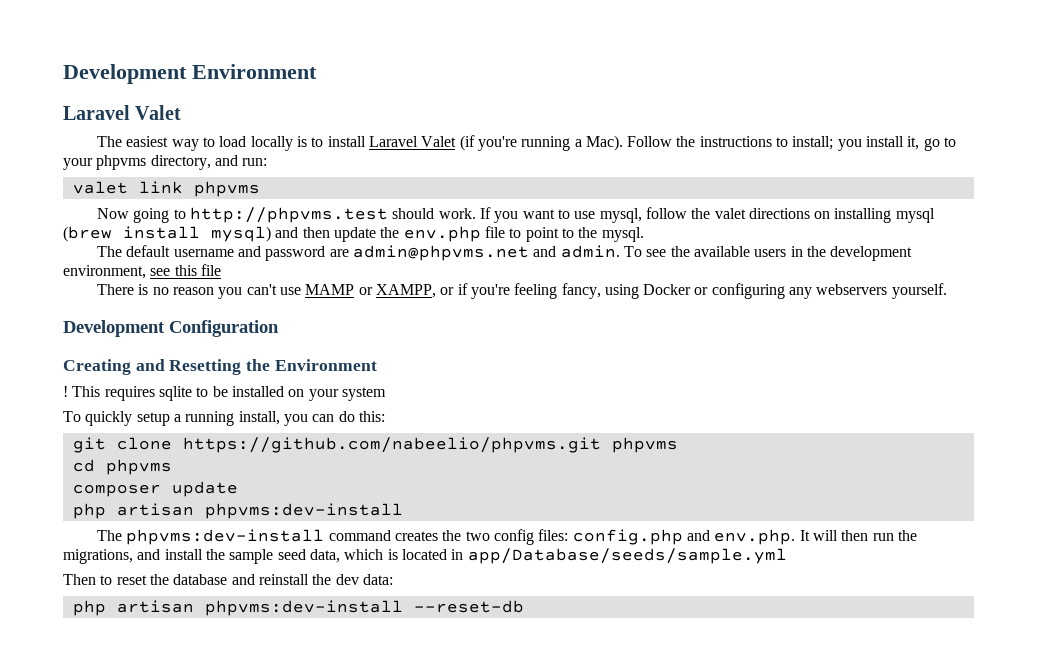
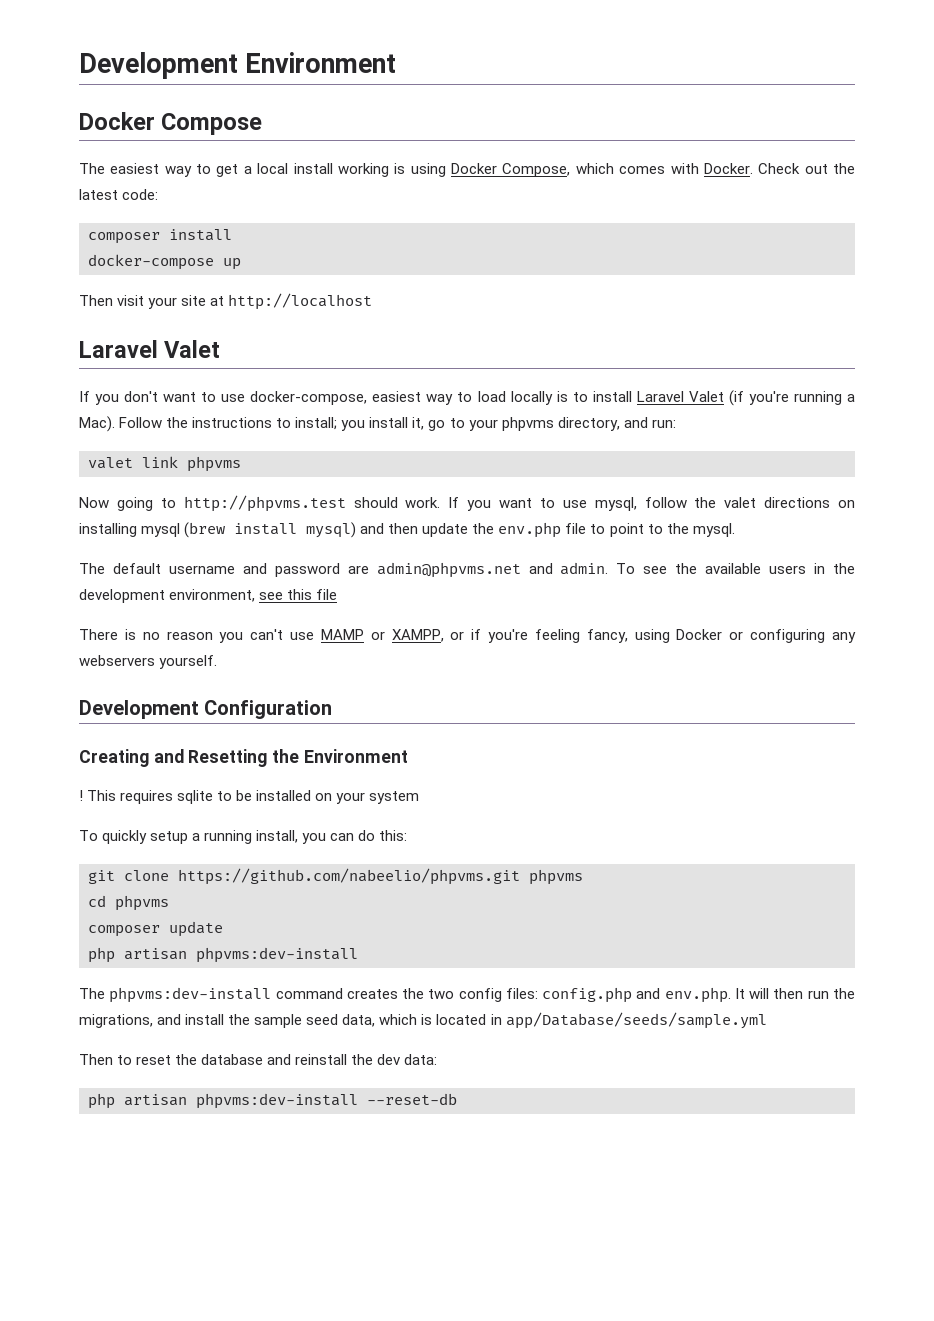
[63,105,182,120] [97,136,123,147] Laravel Valet // The -> [79,112,263,135] [79,163,855,177] [79,189,159,200] [88,229,232,244] [88,254,241,270] [79,293,373,310] [79,340,221,358] [79,391,368,405] Docker Compose // The easiest way to get a local install working is using Docker Compose, which comes with Docker. Check out the latest code: // composer install // docker-compose up // Then visit your site at http://localhost // Laravel Valet // If you don't want to use docker-compose,

